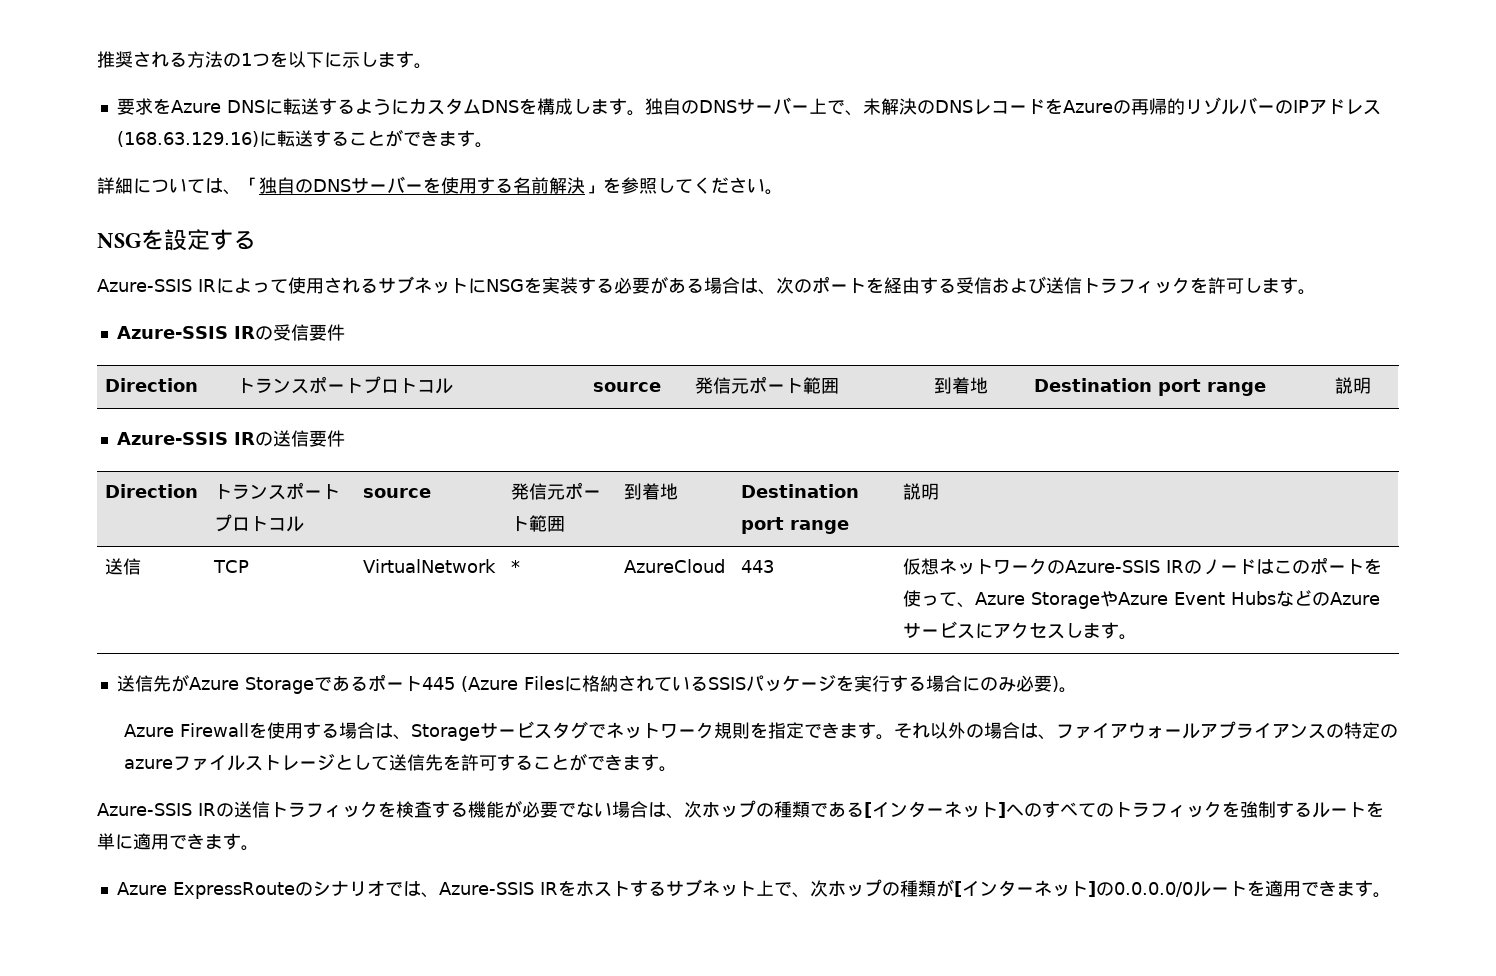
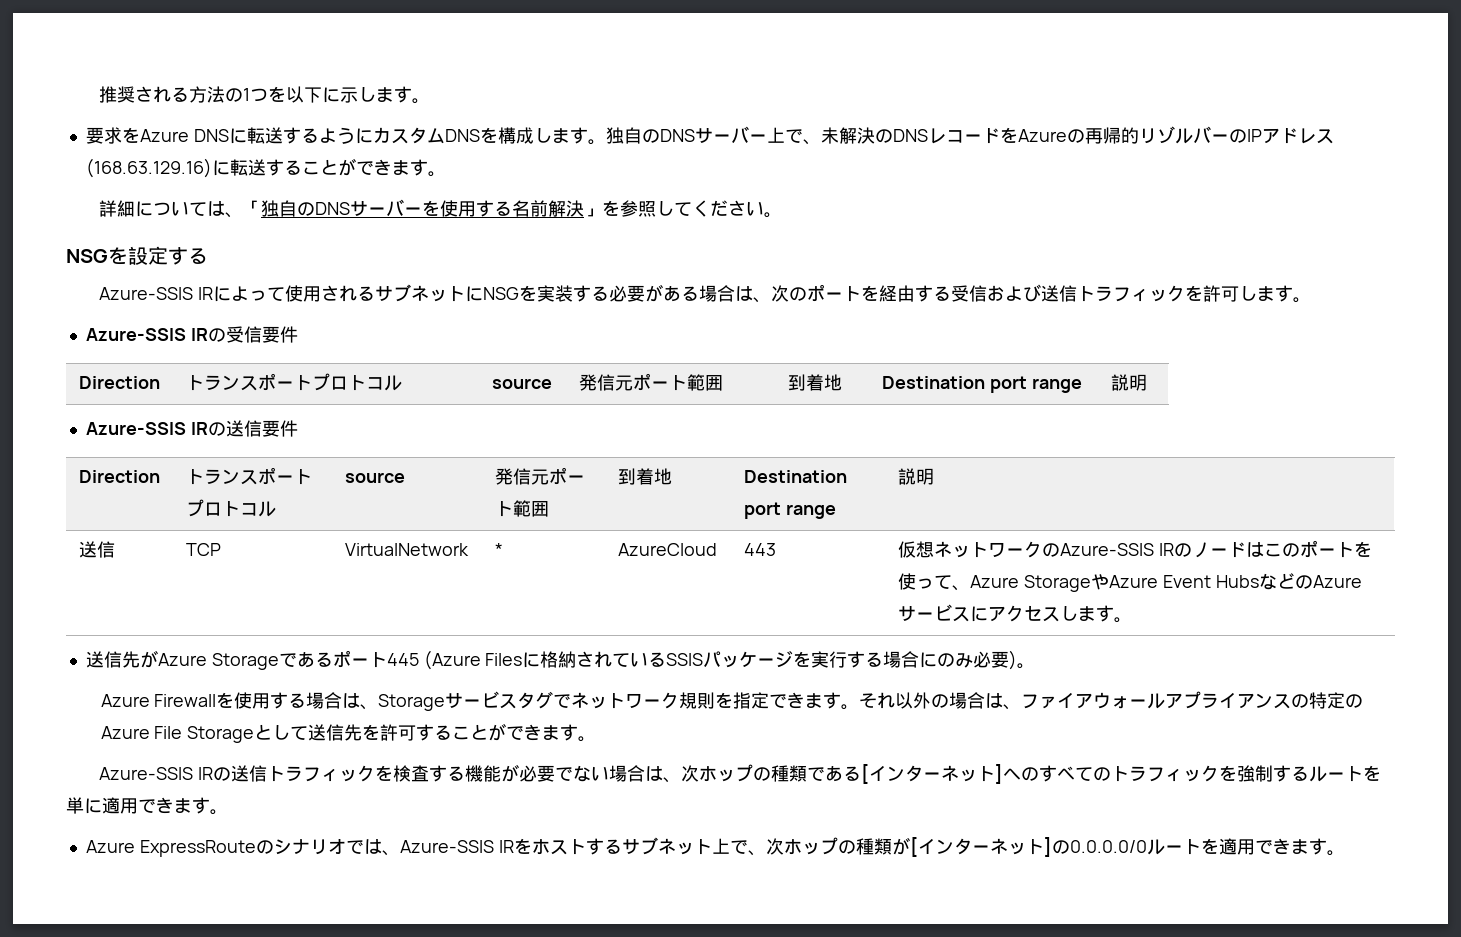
[124,754,336,771] azureファイルストレージ -> [100,726,255,743] Azure File Storage

